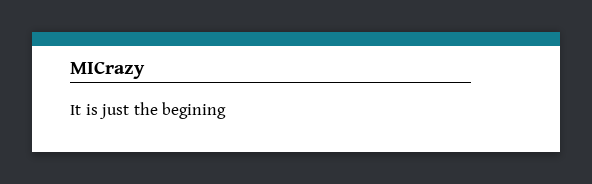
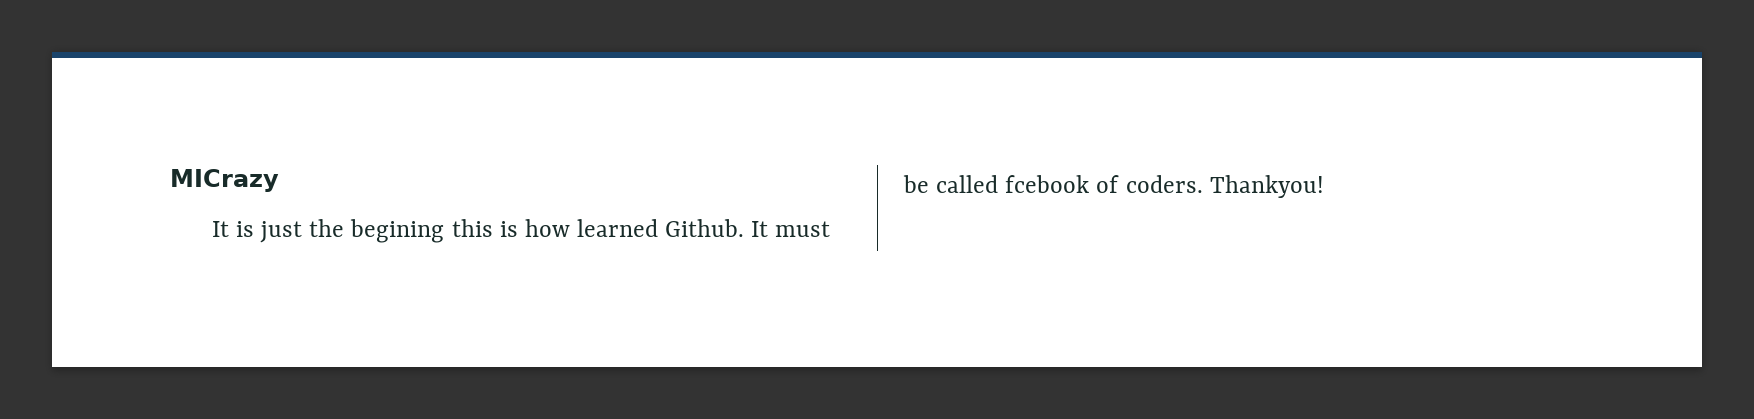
(227, 110) none -> [451,219,831,237] [903,175,1324,198] this is how learned Github. It must be called fcebook of coders. Thankyou!

